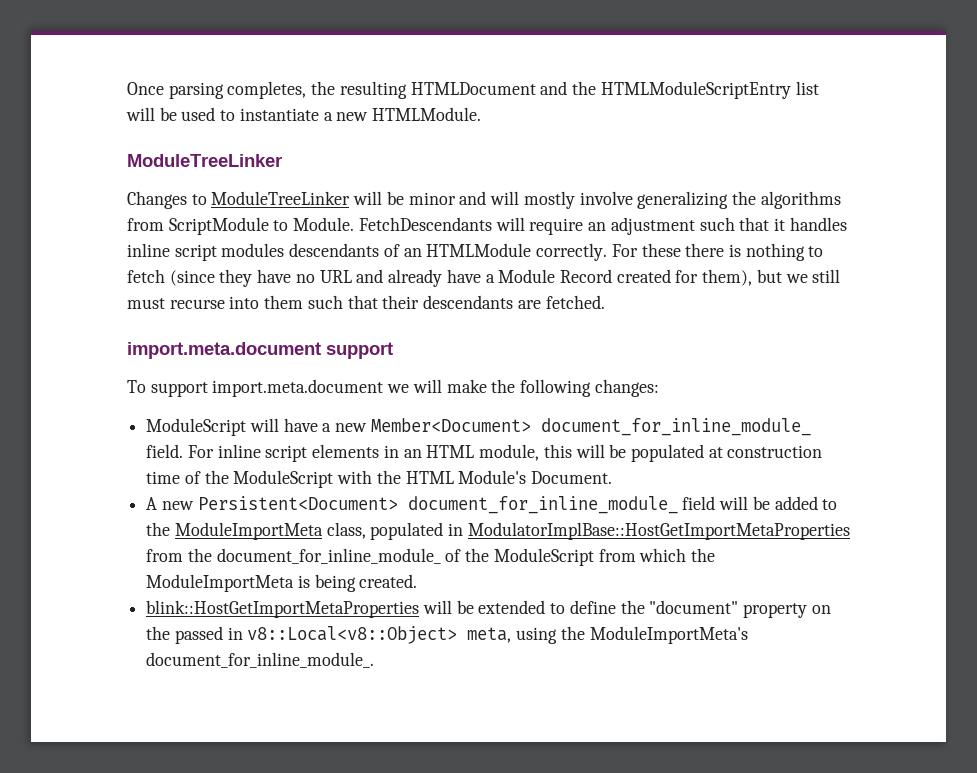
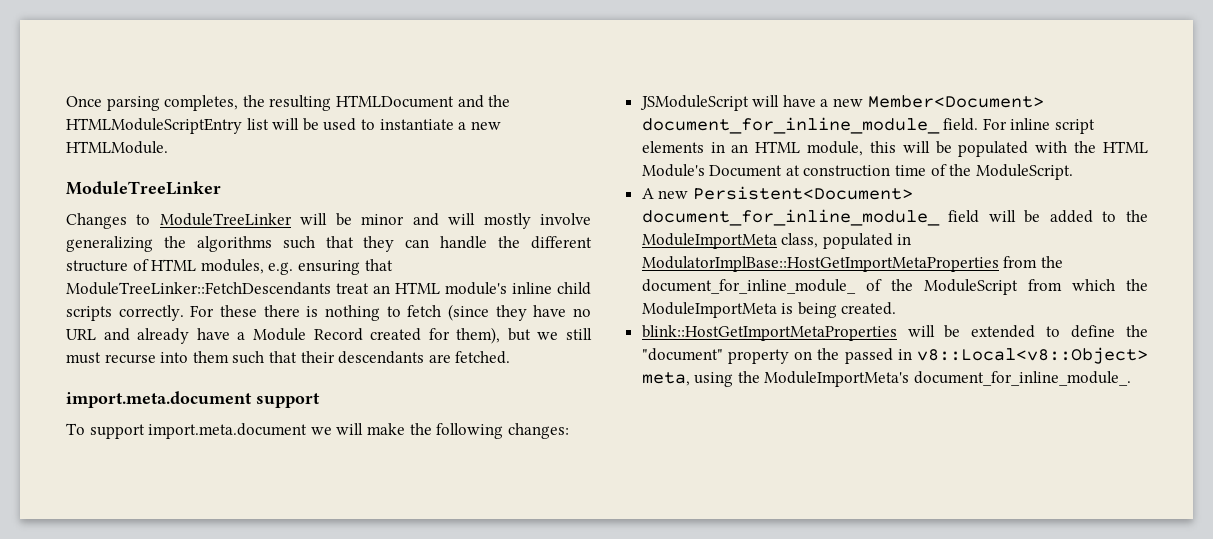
[127,217,847,235] [127,243,532,261] from ScriptModule to Module. FetchDescendants will require an adjustment such that it handles inline script modules descendants of an HTMLModule -> [282,236,593,252] [66,259,393,275] [66,282,591,295] [66,306,112,321] such that they can handle the different structure of HTML modules, e.g. ensuring that ModuleTreeLinker::FetchDescendants treat an HTML module's inline child scripts
[146,418,247,436] ModuleScript -> [639,95,749,111] JSModuleScript
(704, 453) none -> [1035,141,1149,153] [641,164,783,177] with the HTML Module's Document
[233,470,613,488] ModuleScript with the HTML Module's Document. -> [975,164,1073,180] ModuleScript.

